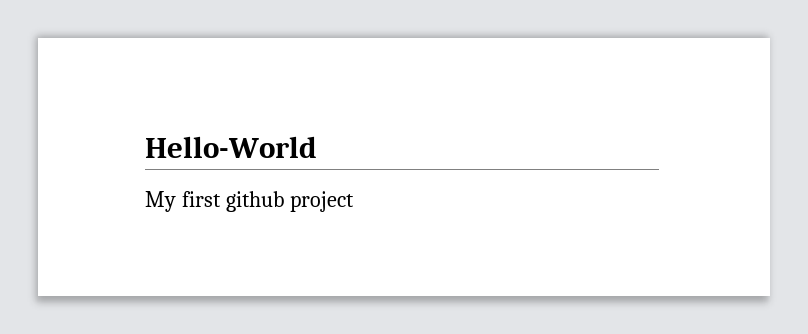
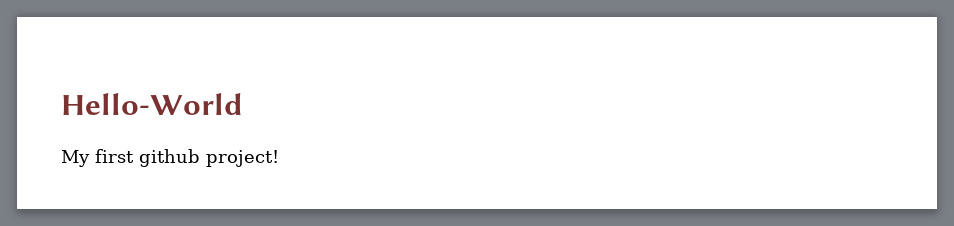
[289,191,354,212] project -> [206,150,279,167] project!

